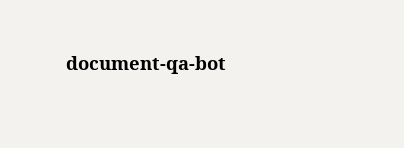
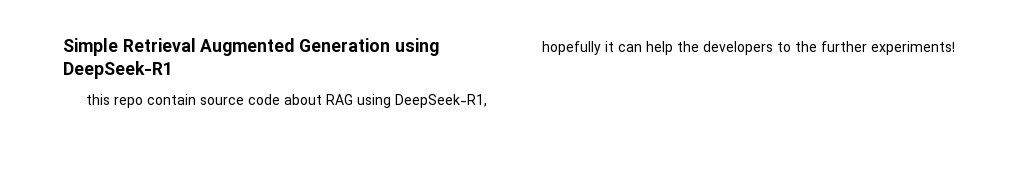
[66,56,226,74] document-qa-bot -> [63,38,439,56] [63,61,173,79] [85,94,487,108] [542,41,955,55] Simple Retrieval Augmented Generation using DeepSeek-R1 // this repo contain source code about RAG using DeepSeek-R1, hopefully it can help the developers to the further experiments!

